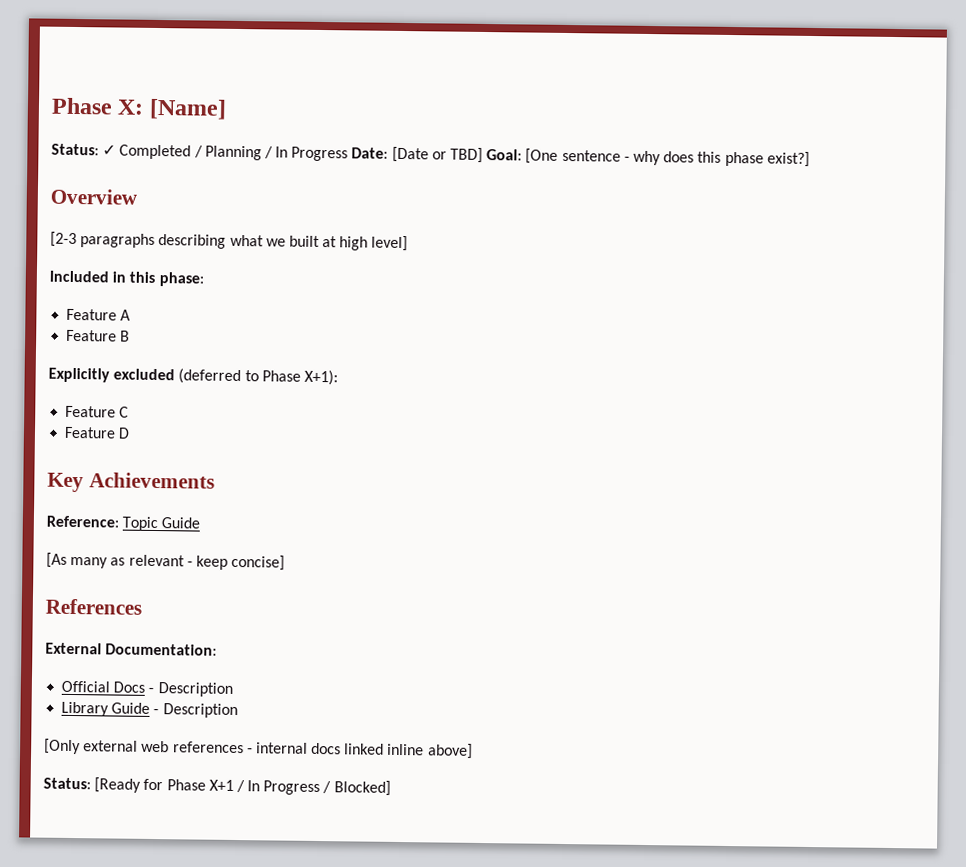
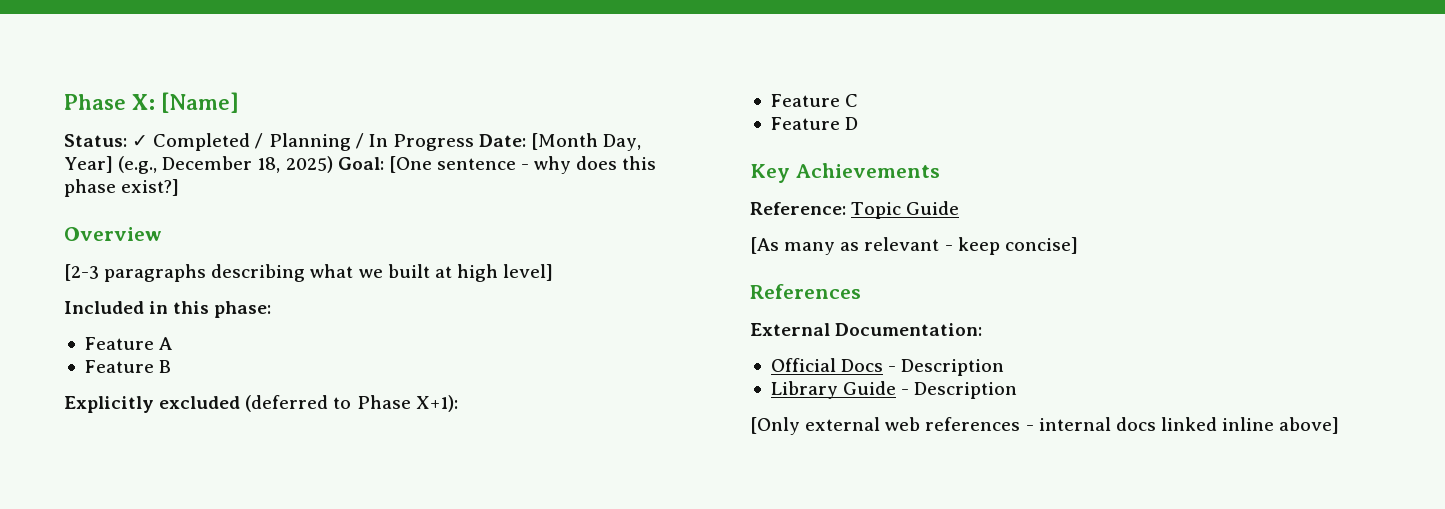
[391,146,484,163] [Date or TBD] -> [531,133,642,151] [64,156,333,174] [Month Day, Year] (e.g., December 18, 2025)
[43,777,391,796] // Status: [Ready for Phase X+1 / In Progress / Blocked] -> (1340, 425) none

